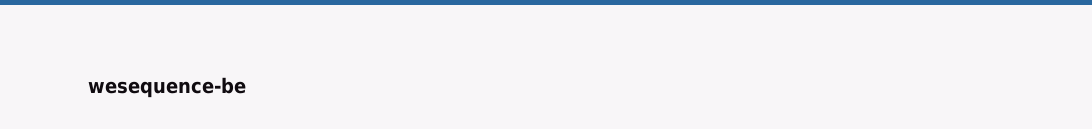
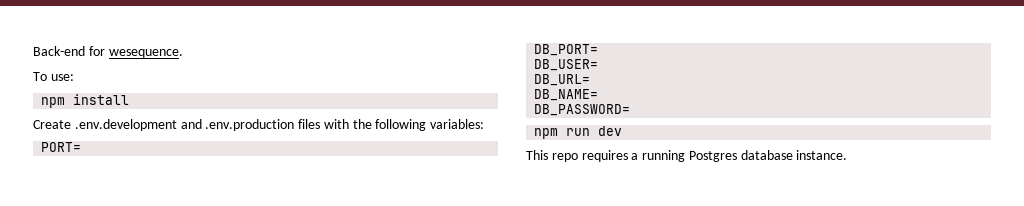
[88,77,246,98] wesequence-be -> [33,46,183,58] [33,72,74,81] [41,94,130,108] [33,119,485,131] [41,142,82,152] [534,44,599,56] [534,59,599,71] [534,74,591,86] [534,89,599,101] [534,104,631,116] [534,126,623,139] [526,150,848,162] Back-end for wesequence. // To use: // npm install // Create .env.development and .env.production files with the following variables: // PORT= // DB_PORT= // DB_USER= // DB_URL= // DB_NAME= // DB_PASSWORD= // npm run dev // This repo requires a running Postgres database instance.

